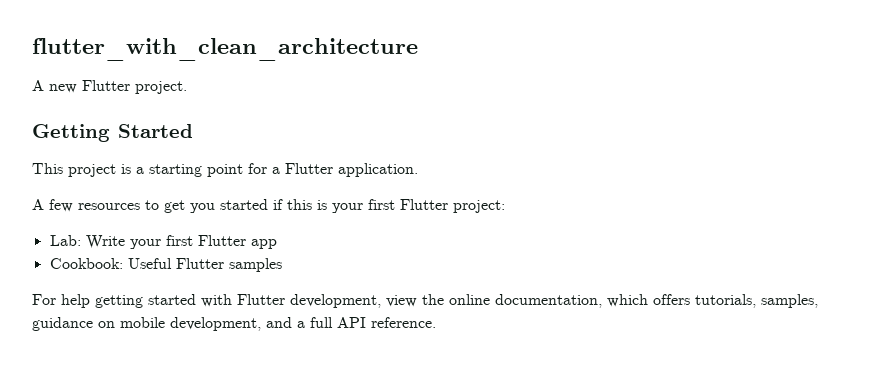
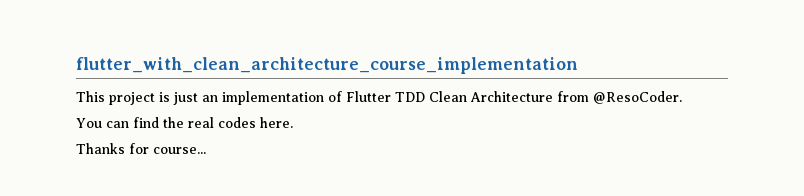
[32,38,418,61] [32,80,187,94] [32,124,193,142] [32,163,418,177] [32,199,505,213] [49,235,277,249] [49,258,282,272] [32,294,818,308] [32,317,436,331] flutter_with_clean_architecture // A new Flutter project. // Getting Started // This project is a starting point for a Flutter application. // A few resources to get you started if this is your first Flutter project: // Lab: Write your first Flutter app // Cookbook: Useful Flutter samples // For help getting started with Flutter development, view the online documentation, which offers tutorials, samples, guidance on mobile development, and a full API reference. -> [76,57,578,74] [76,91,682,105] [76,117,293,128] [76,143,206,154] flutter_with_clean_architecture_course_implementation // This project is just an implementation of Flutter TDD Clean Architecture from @ResoCoder. // You can find the real codes here. // Thanks for course...

